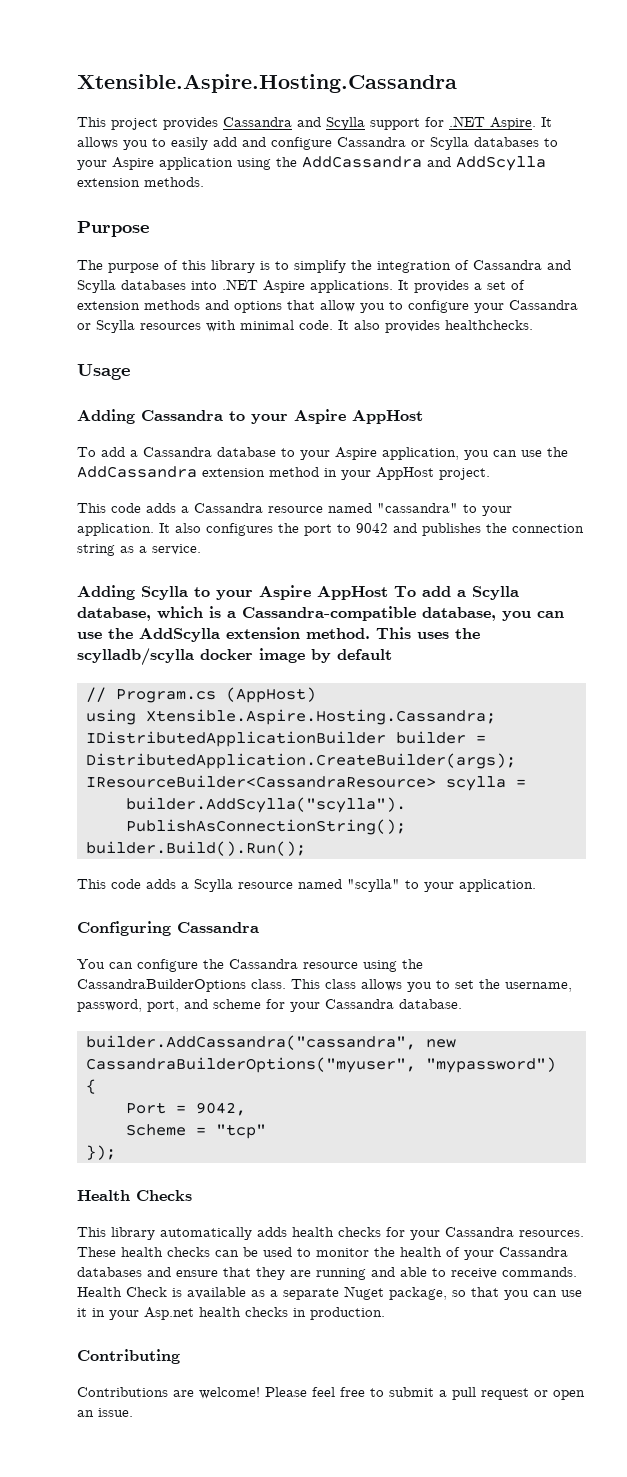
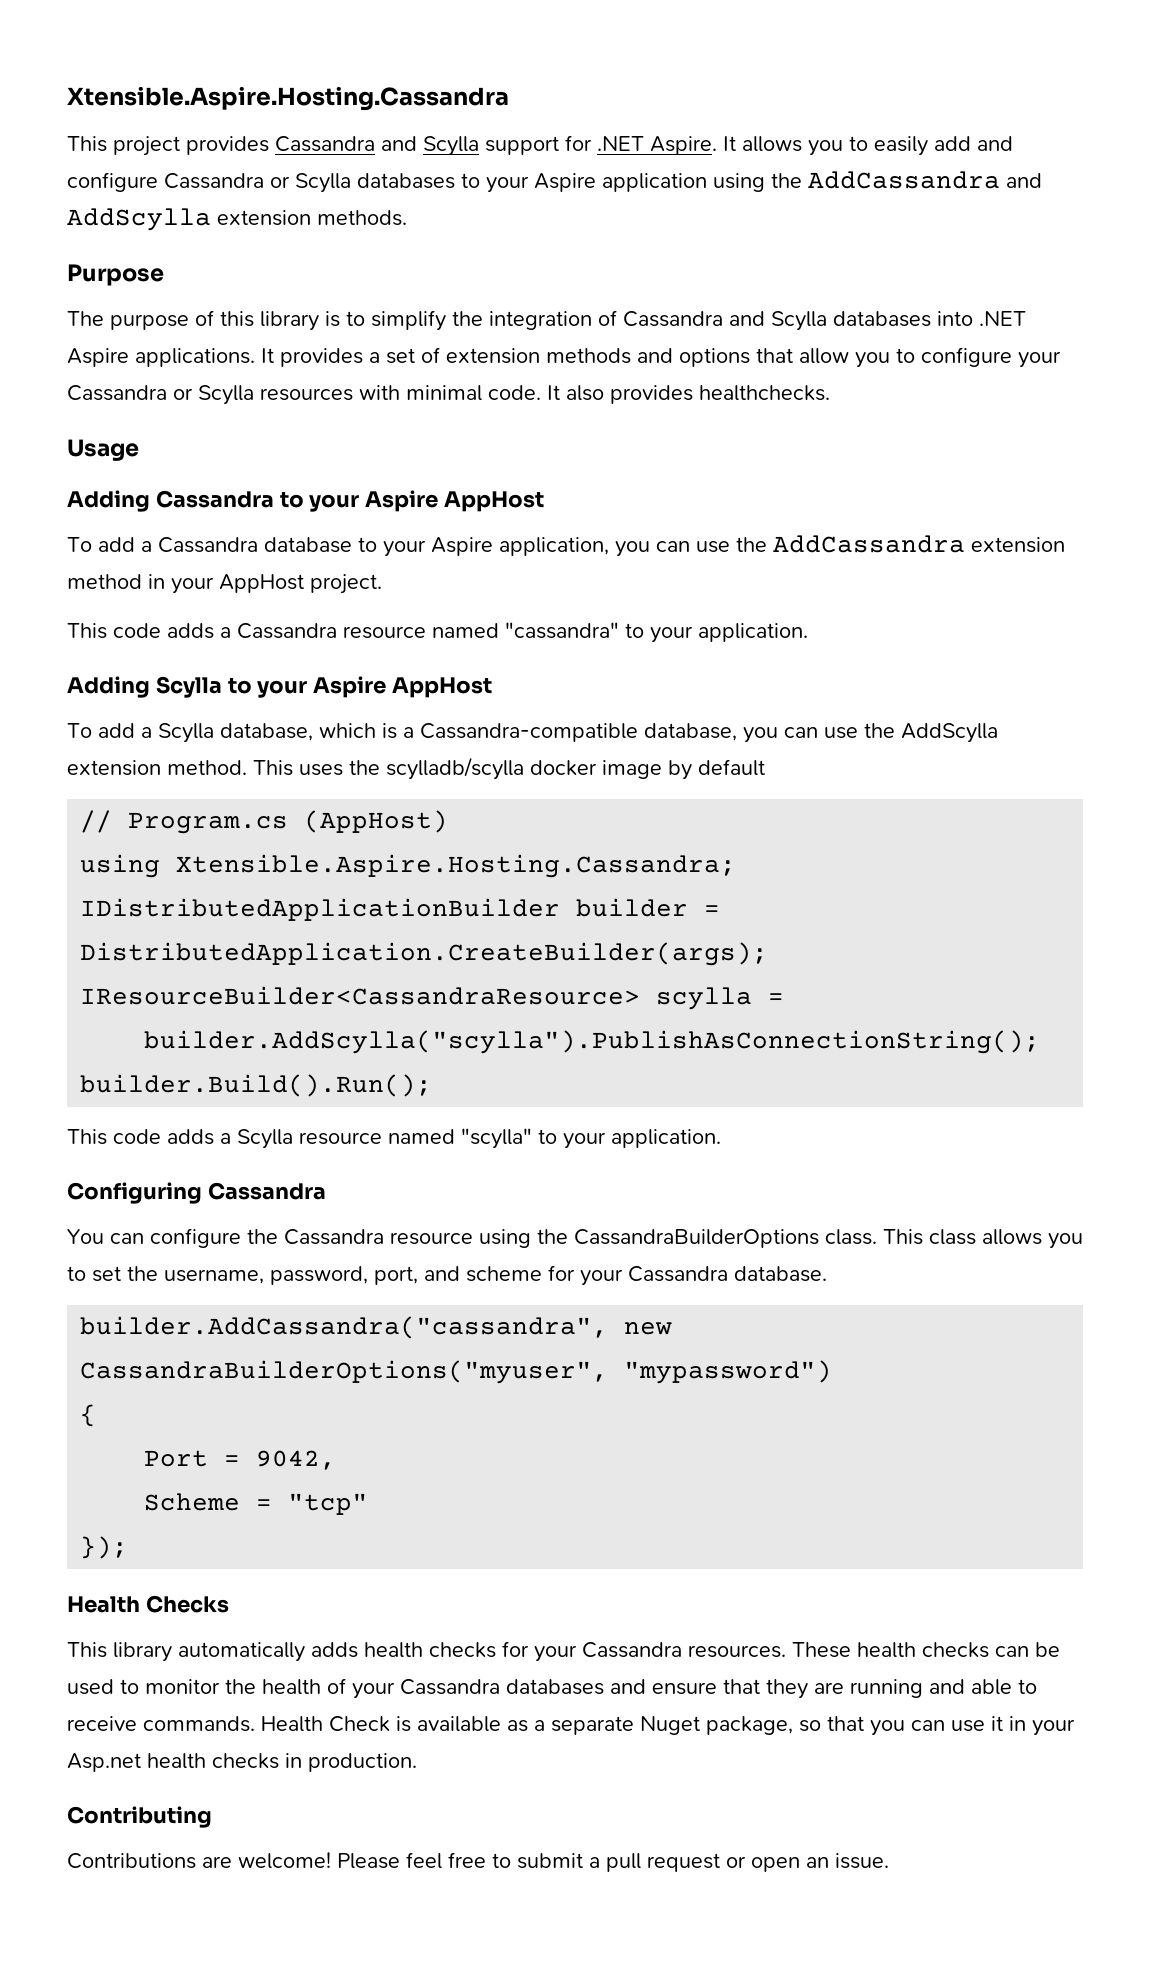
[159,523,584,536] [77,544,201,556] It also configures the port to 9042 and publishes the connection string as a service. -> (808, 632) none
(388, 593) none -> (493, 687) //

